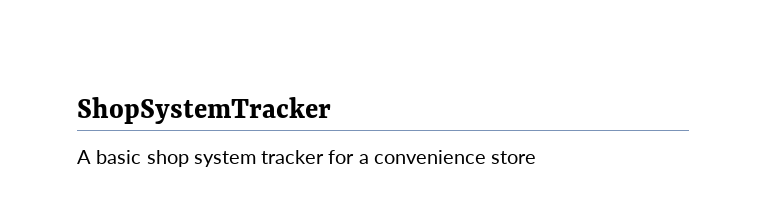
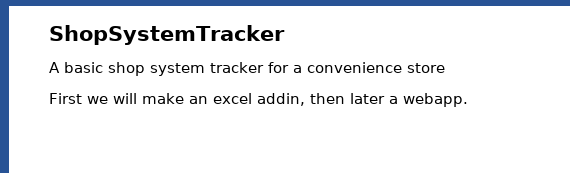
(537, 157) none -> [49,93,468,107] // First we will make an excel addin, then later a webapp.

